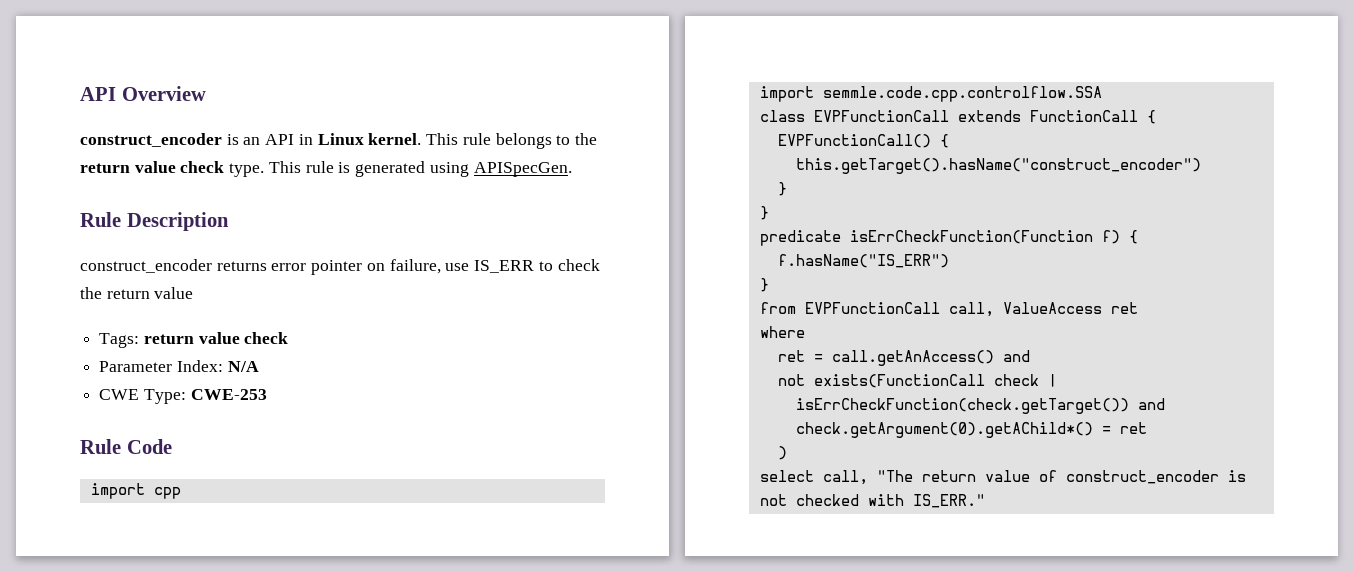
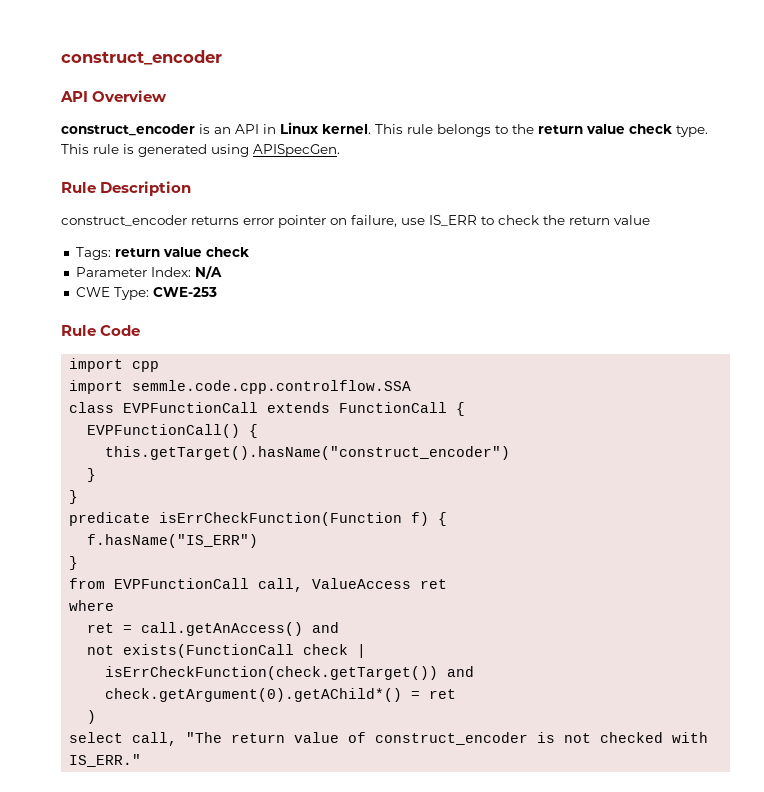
(80, 94) none -> [61,50,222,65] construct_encoder //

